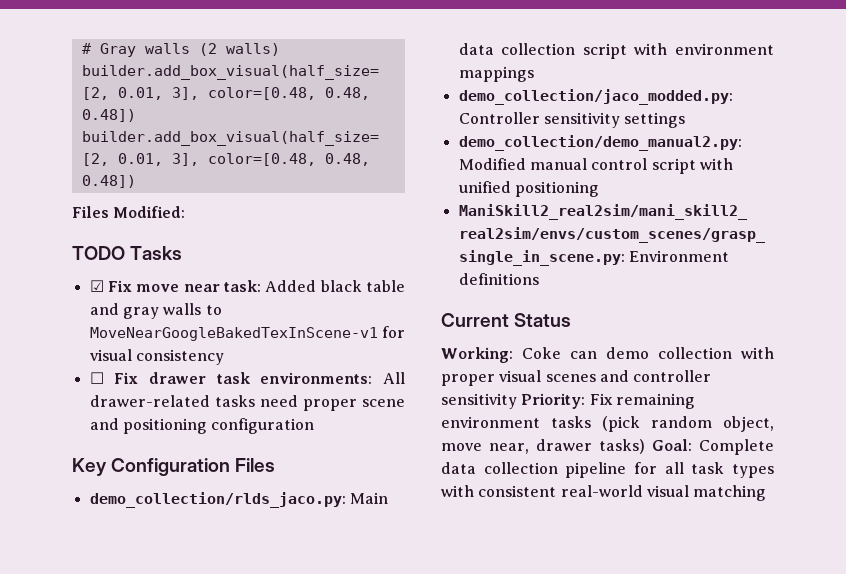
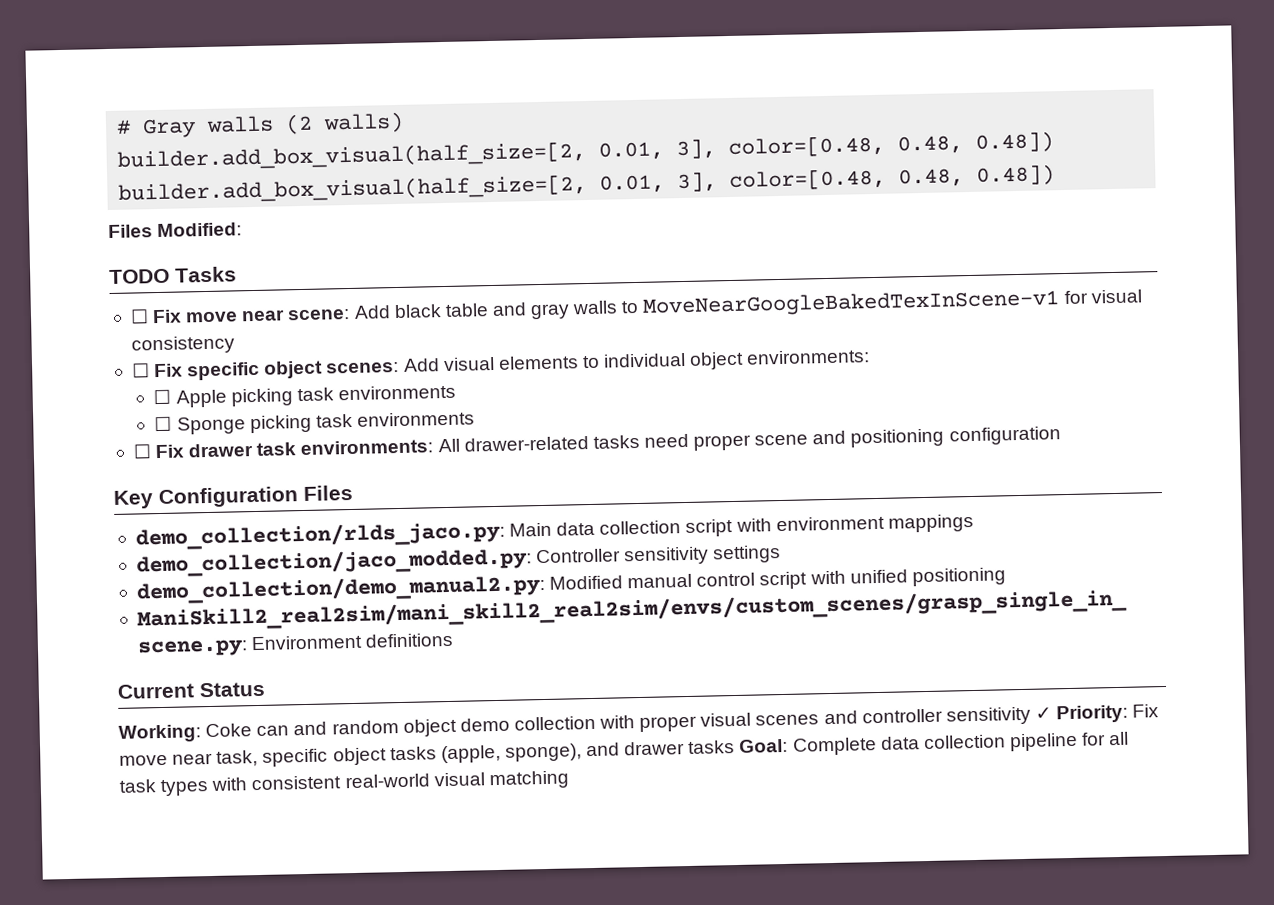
[89,280,317,292] ☑ Fix move near task: Added -> [129,305,391,324] ☐ Fix move near scene: Add
(224, 357) none -> [131,349,871,381] [153,384,456,408] [154,411,475,435] // ☐ Fix specific object scenes: Add visual elements to individual object environments: // ☐ Apple picking task environments // ☐ Sponge picking task environments
(597, 355) none -> [293,718,457,737] and random object
(517, 401) none -> [1034,707,1052,720] ✓
[615,393,695,409] [441,416,774,432] [441,439,645,454] remaining environment tasks (pick random object, move near, drawer tasks) -> [119,740,736,767] move near task, specific object tasks (apple, sponge), and drawer tasks

